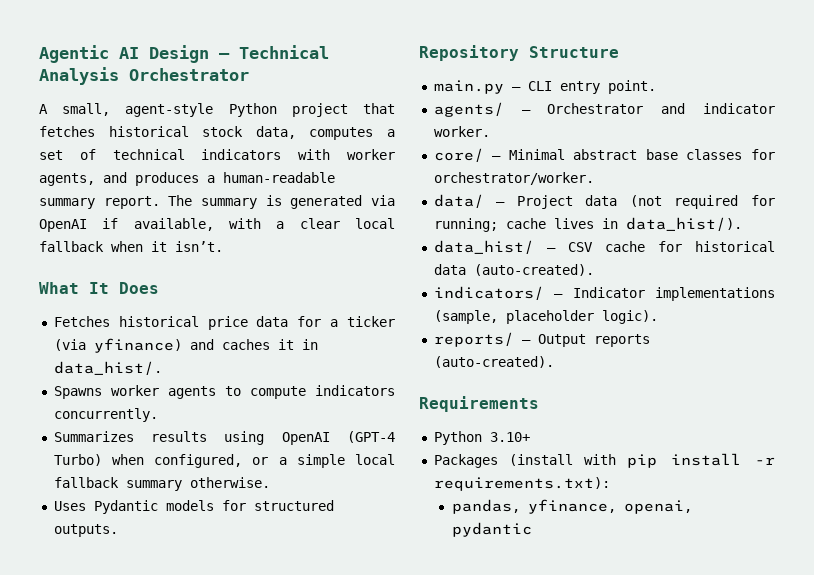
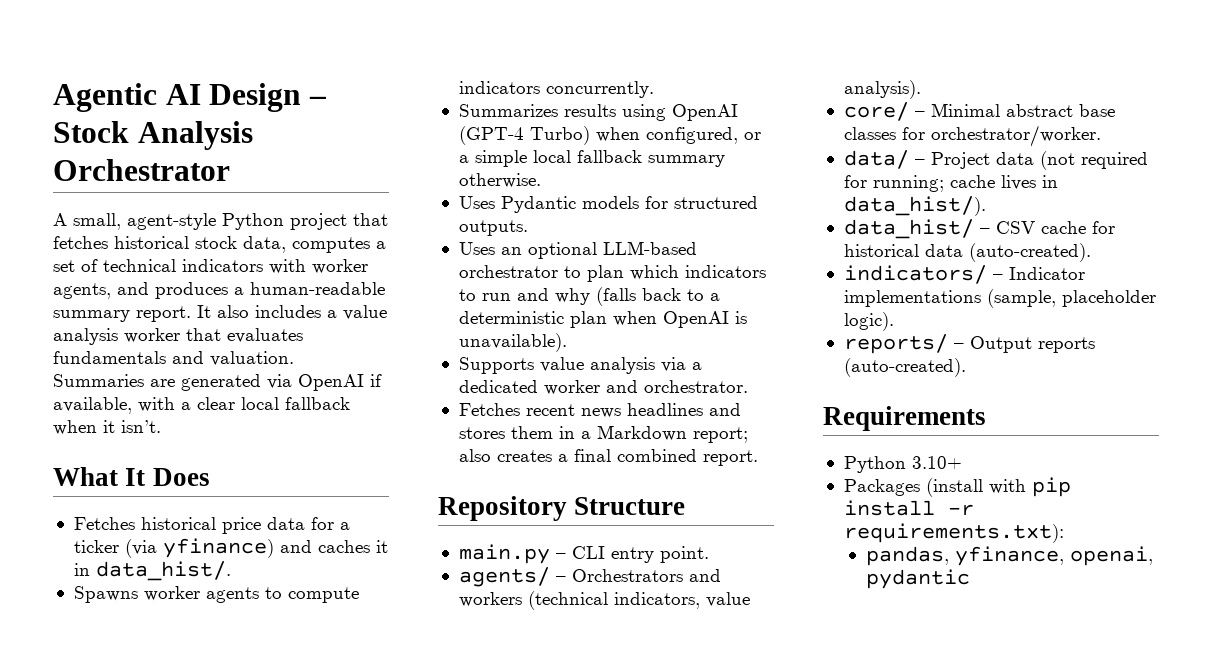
[239,45,329,59] Technical -> [53,121,129,143] Stock
[168,195,282,209] The summary is -> [197,305,387,320] [53,328,303,345] [53,351,294,366] [53,374,175,387] It also includes a value analysis worker that evaluates fundamentals and valuation. Summaries are
(118, 530) none -> [458,241,697,259] [458,265,766,282] [458,287,720,306] [458,311,747,328] [458,333,567,352] [458,357,702,374] [458,380,748,395] [458,403,741,418] [458,425,748,443] [458,449,758,466] // Uses an optional LLM-based orchestrator to plan which indicators to run and why (falls back to a deterministic plan when OpenAI is unavailable). // Supports value analysis via a dedicated worker and orchestrator. // Fetches recent news headlines and stores them in a Markdown report; also creates a final combined report.
[547,103,775,114] [433,126,490,137] Orchestrator and indicator worker. -> [571,569,721,582] [458,591,750,610] [843,80,921,99] Orchestrators and workers (technical indicators, value analysis).

